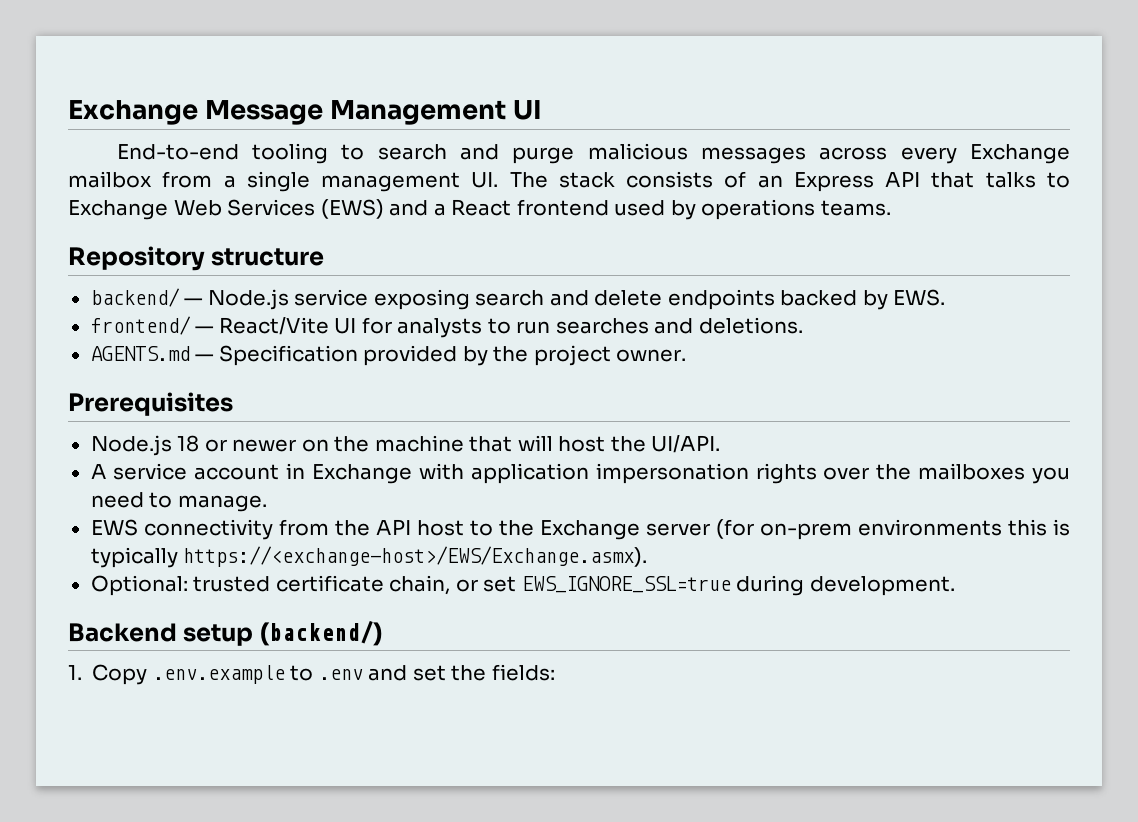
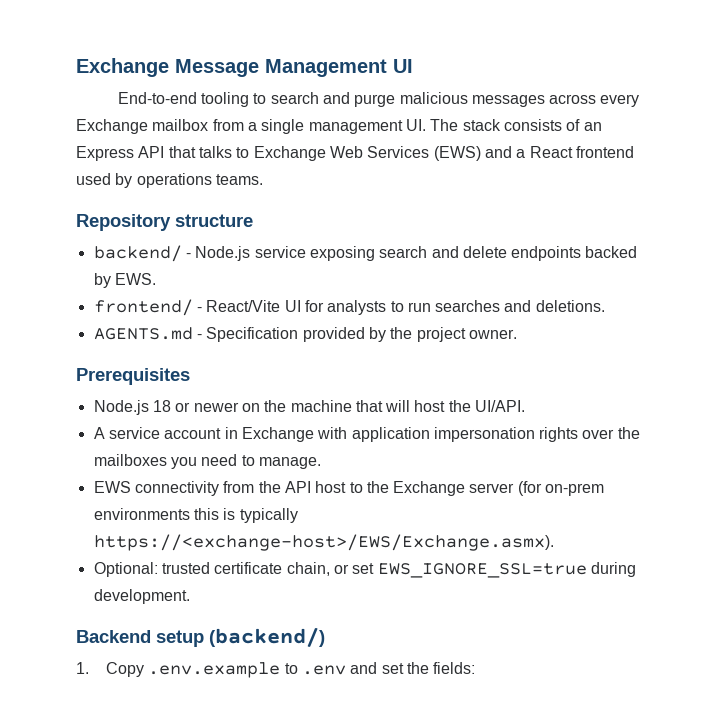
[184,298,204,305] — -> [185,253,191,258] -
[195,326,215,333] — -> [196,307,202,312] -
[195,354,215,361] — -> [196,334,202,339] -

